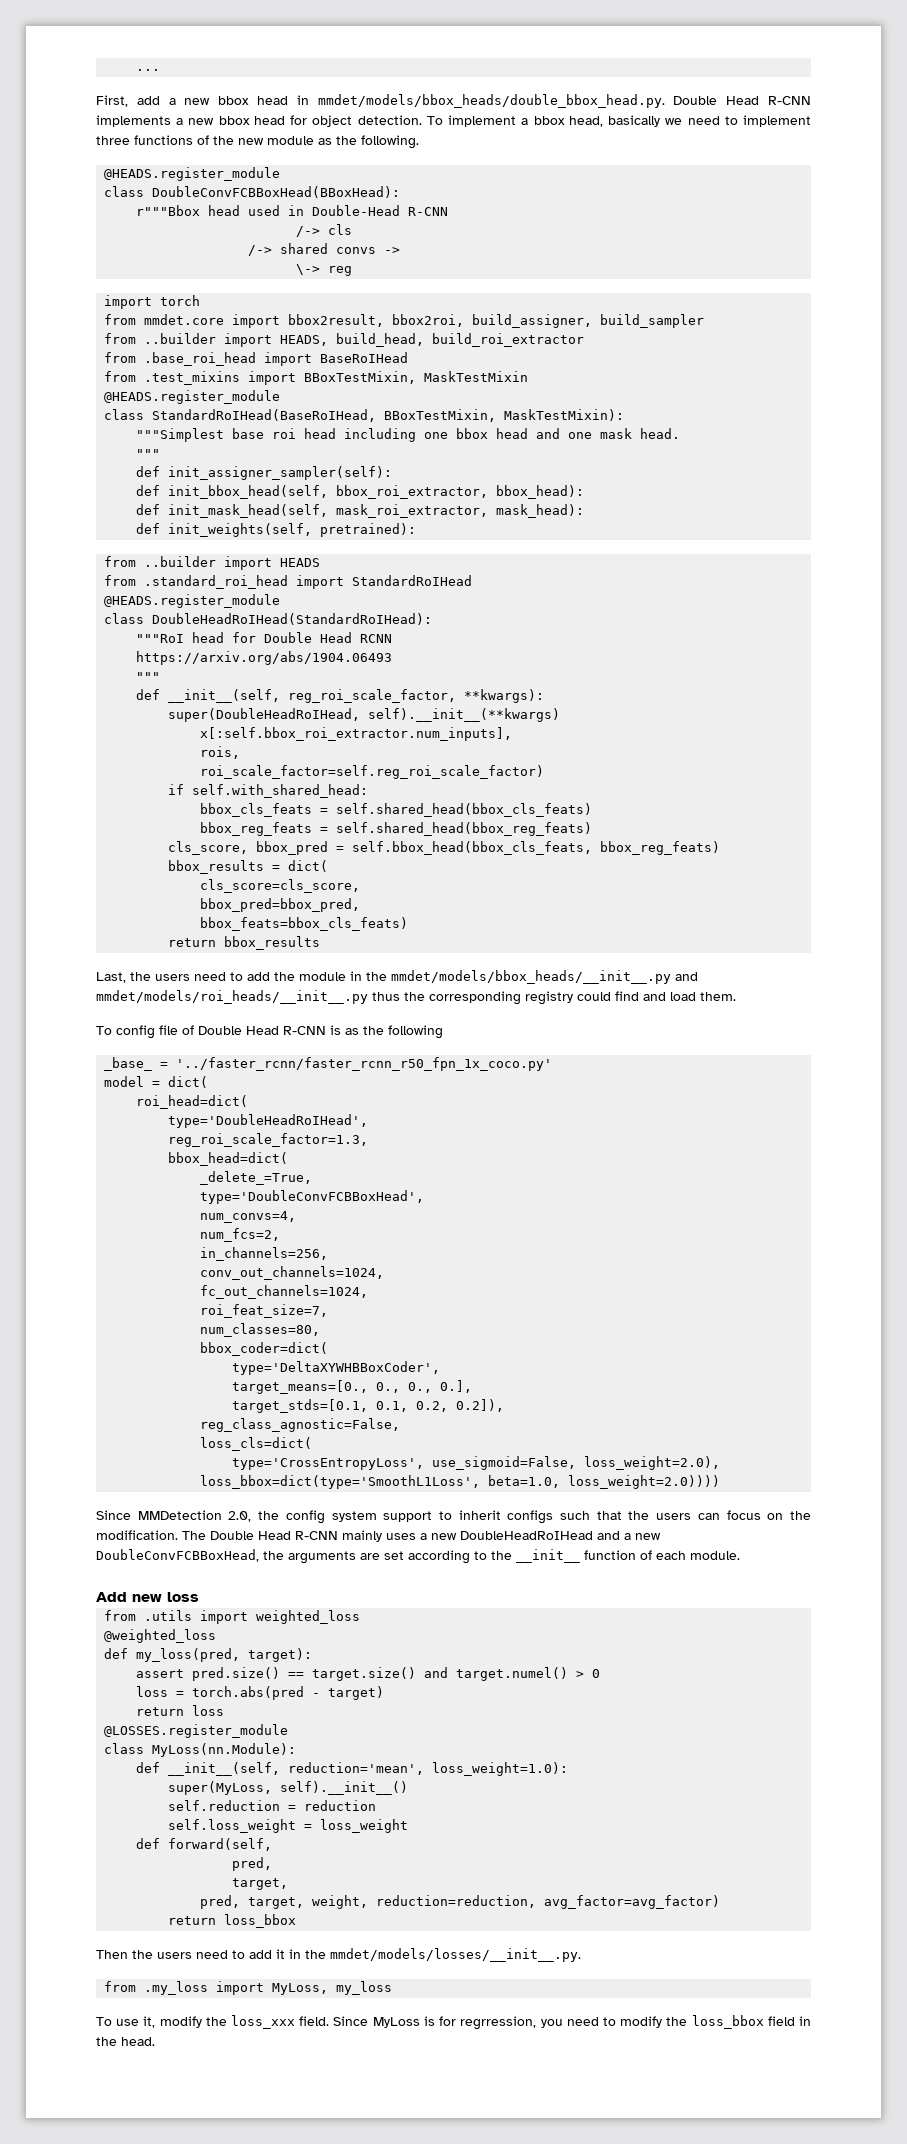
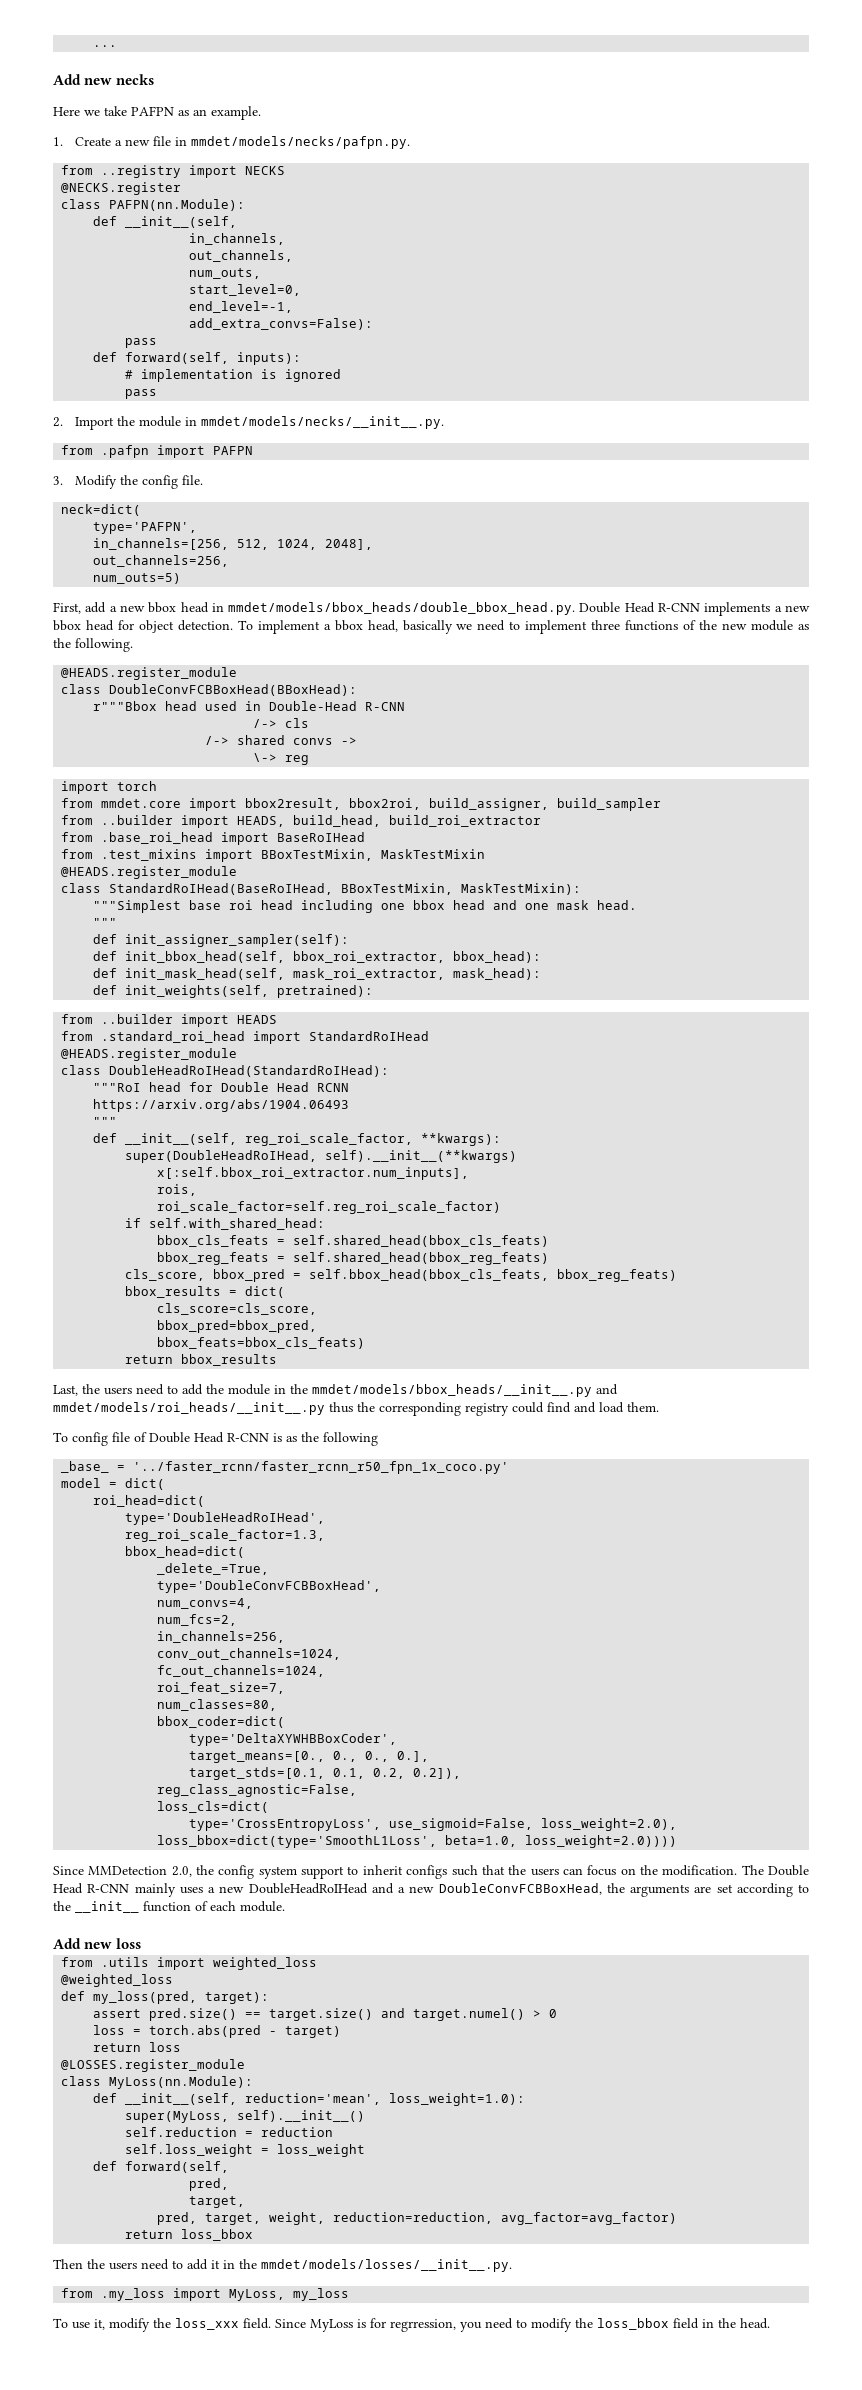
(161, 70) none -> [53,74,155,85] [53,106,261,120] [53,136,411,149] [61,165,286,178] [61,182,182,195] [61,199,246,211] [93,216,238,228] [189,233,286,245] [189,250,294,262] [189,268,262,279] [189,284,302,296] [189,301,294,313] [189,318,374,330] [125,338,158,348] [93,352,302,365] [125,369,342,382] [125,389,158,399] [53,416,445,430] [61,445,254,458] [53,475,204,489] [61,504,142,516] [93,522,198,534] [93,538,374,550] [93,555,230,567] [93,573,182,584] // Add new necks // Here we take PAFPN as an example. // 1. Create a new file in mmdet/models/necks/pafpn.py. // from ..registry import NECKS // @NECKS.register // class PAFPN(nn.Module): // def __init__(self, // in_channels, // out_channels, // num_outs, // start_level=0, // end_level=-1, // add_extra_convs=False): // pass // def forward(self, inputs): // # implementation is ignored // pass // 2. Import the module in mmdet/models/necks/__init__.py. // from .pafpn import PAFPN // 3. Modify the config file. // neck=dict( // type='PAFPN', // in_channels=[256, 512, 1024, 2048], // out_channels=256, // num_outs=5)

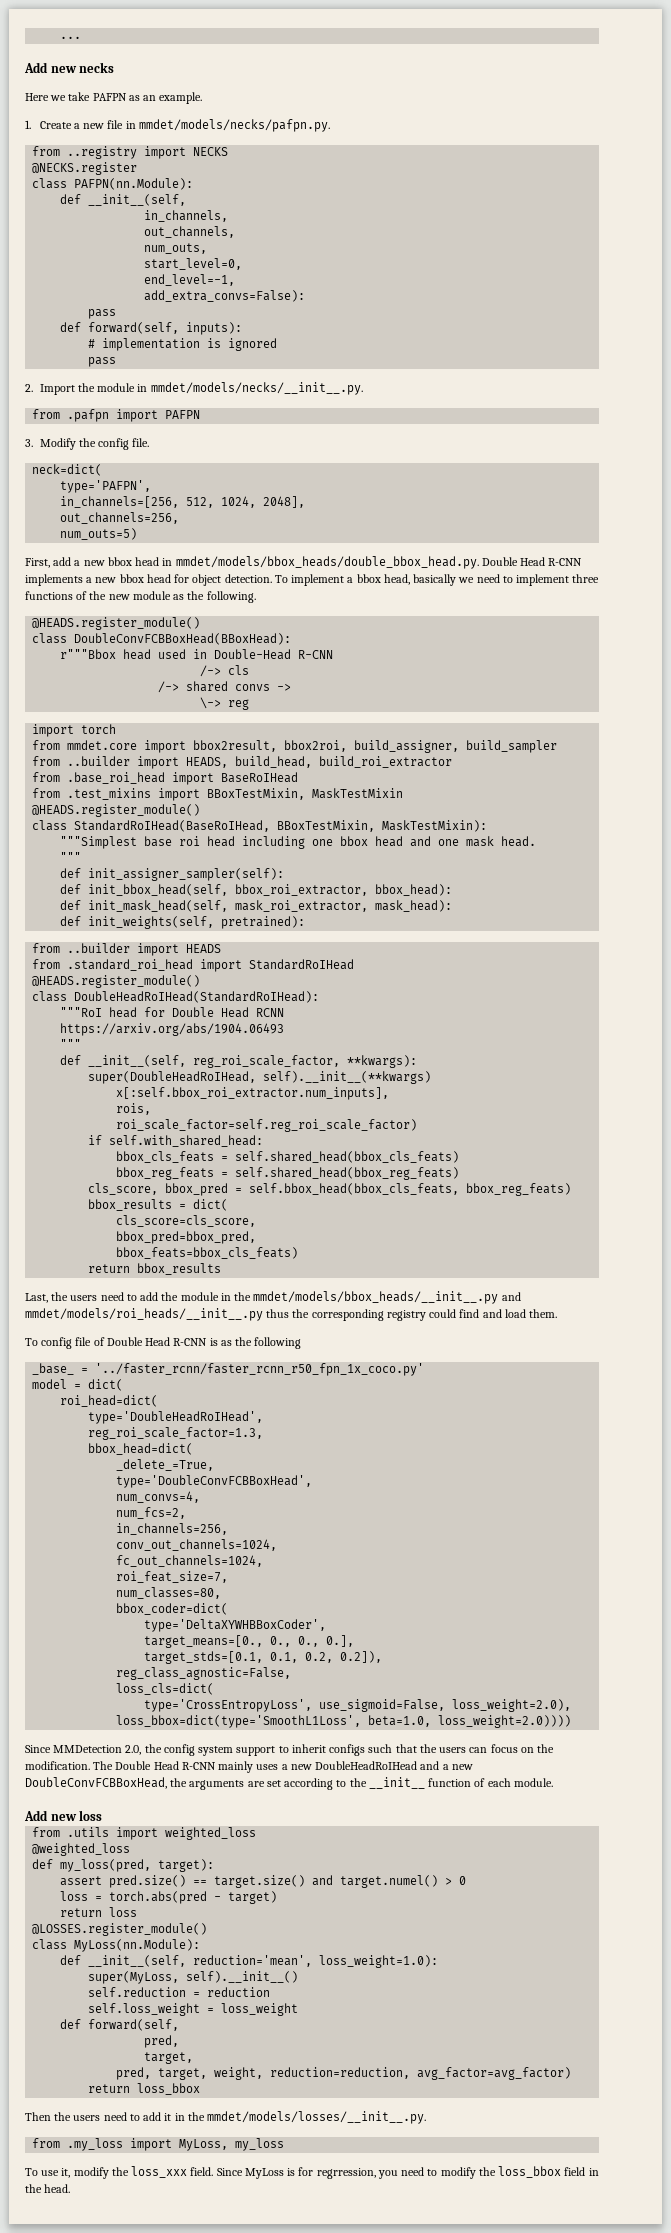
[61,667,238,680] @HEADS.register_module -> [32,617,201,630] @HEADS.register_module()
[61,866,238,879] @HEADS.register_module -> [32,804,201,817] @HEADS.register_module()
[61,1048,238,1061] @HEADS.register_module -> [32,975,201,988] @HEADS.register_module()
[61,2059,246,2072] @LOSSES.register_module -> [32,1923,208,1936] @LOSSES.register_module()

